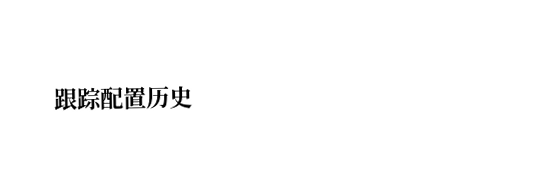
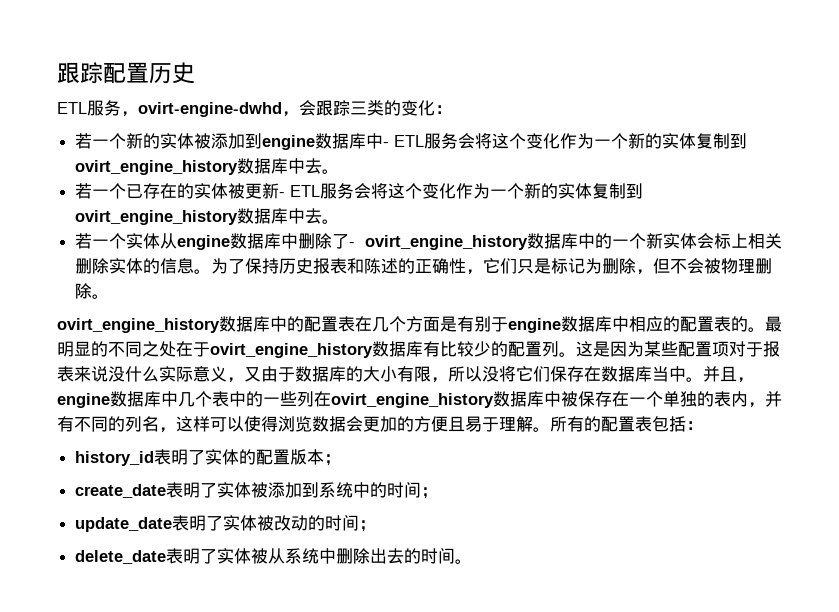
(193, 97) none -> [57,100,452,117] [75,133,748,150] [75,158,340,175] [75,183,644,199] [75,208,340,225] [75,233,782,250] [75,258,773,275] [75,283,110,299] [57,316,782,333] [57,341,780,358] [57,366,754,383] [57,391,782,408] [57,416,703,433] [75,449,342,466] [75,482,439,499] [75,515,377,532] [75,548,473,564] // ETL服务，ovirt-engine-dwhd，会跟踪三类的变化： // 若一个新的实体被添加到engine数据库中- ETL服务会将这个变化作为一个新的实体复制到ovirt_engine_history数据库中去。 // 若一个已存在的实体被更新- ETL服务会将这个变化作为一个新的实体复制到ovirt_engine_history数据库中去。 // 若一个实体从engine数据库中删除了- ovirt_engine_history数据库中的一个新实体会标上相关删除实体的信息。为了保持历史报表和陈述的正确性，它们只是标记为删除，但不会被物理删除。 // ovirt_engine_history数据库中的配置表在几个方面是有别于engine数据库中相应的配置表的。最明显的不同之处在于ovirt_engine_history数据库有比较少的配置列。这是因为某些配置项对于报表来说没什么实际意义，又由于数据库的大小有限，所以没将它们保存在数据库当中。并且，engine数据库中几个表中的一些列在ovirt_engine_history数据库中被保存在一个单独的表内，并有不同的列名，这样可以使得浏览数据会更加的方便且易于理解。所有的配置表包括： // history_id表明了实体的配置版本； // create_date表明了实体被添加到系统中的时间； // update_date表明了实体被改动的时间； // delete_date表明了实体被从系统中删除出去的时间。

